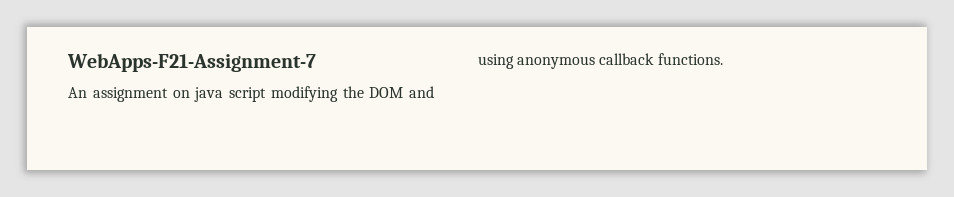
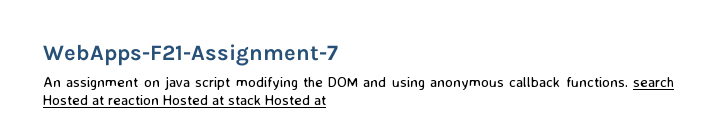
(723, 59) none -> [633,77,674,87] [43,95,326,105] search Hosted at reaction Hosted at stack Hosted at

